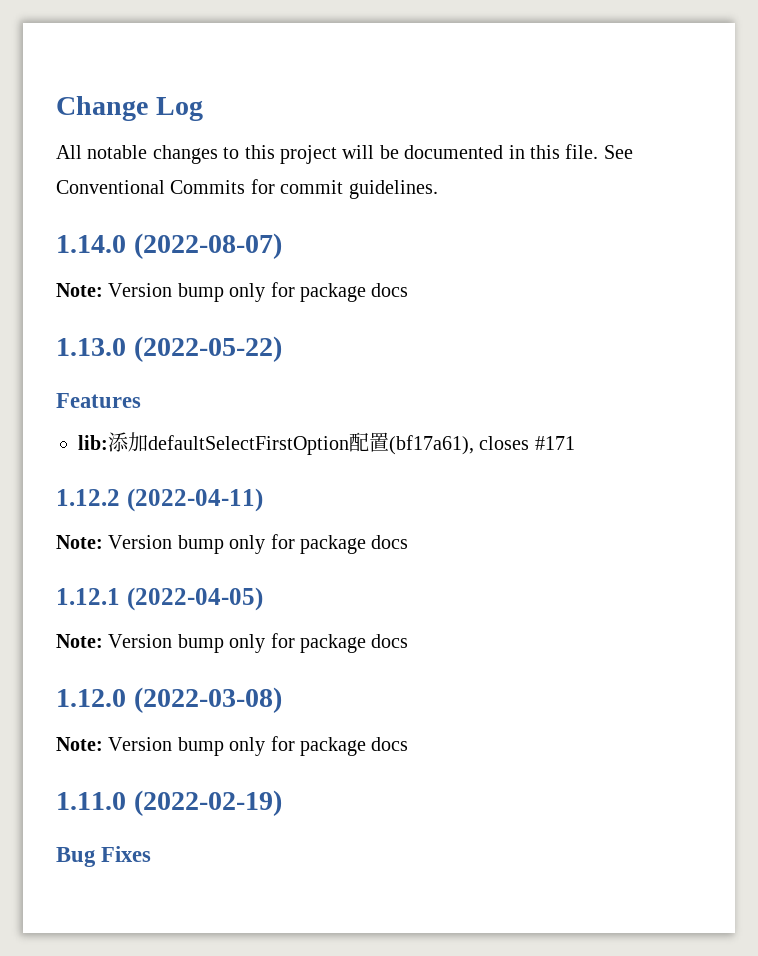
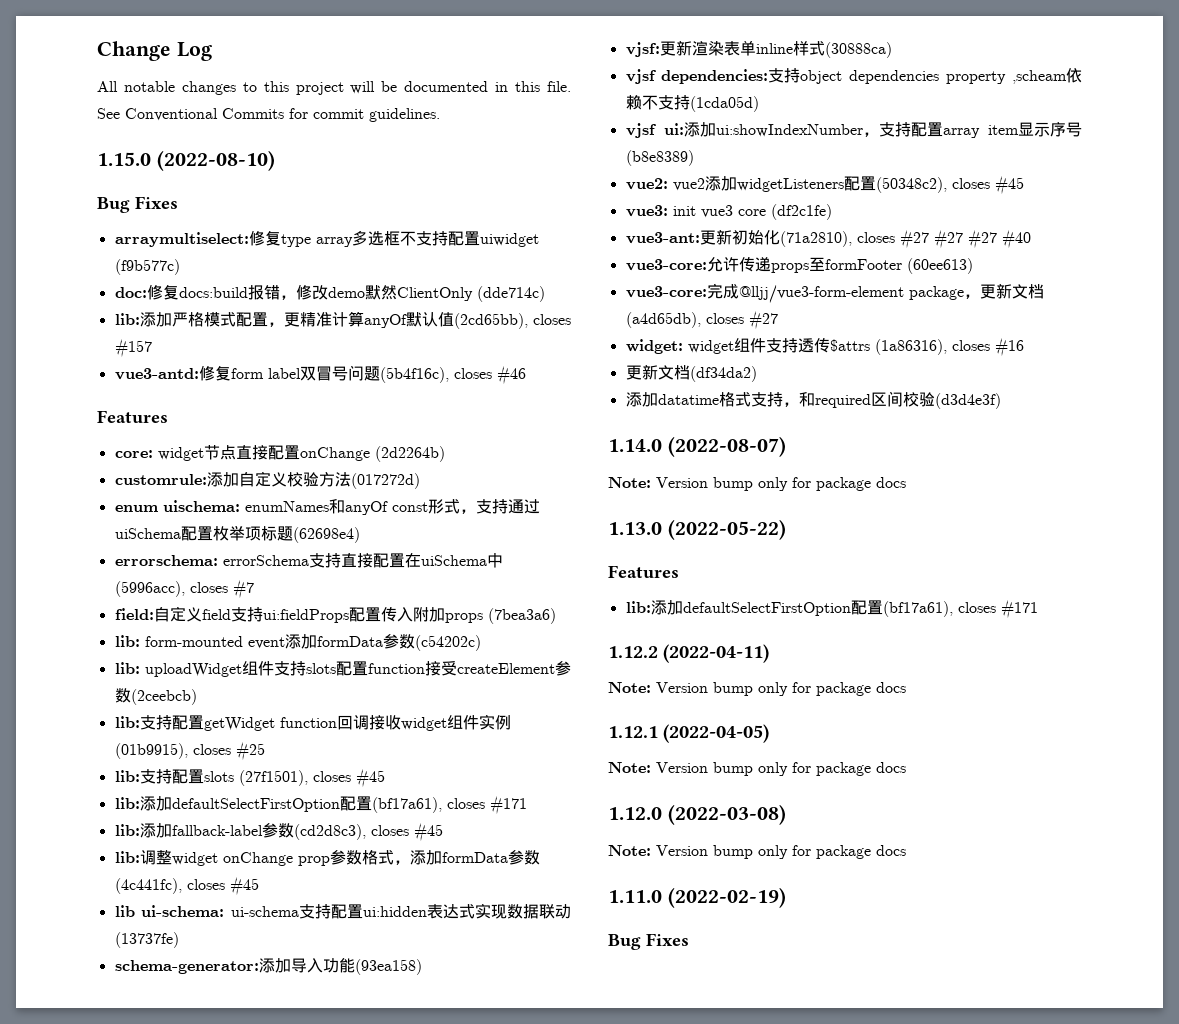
(438, 189) none -> [97,150,275,171] [97,196,178,213] [114,230,539,247] [114,259,180,275] [114,284,545,302] [114,311,571,329] [114,338,152,358] [114,365,526,385] [97,410,168,424] [114,445,445,462] [114,471,420,489] [114,499,540,515] [114,526,360,543] [114,553,503,568] [114,579,254,599] [114,606,556,624] [114,634,481,651] [114,661,571,677] [114,688,197,705] [114,714,511,731] [114,741,265,761] [114,768,385,788] [114,795,527,815] [114,822,443,842] [114,850,540,866] [114,876,259,896] [114,903,571,919] [114,932,179,948] [114,958,422,975] [625,40,892,58] [625,68,1082,84] [625,95,759,112] [625,122,1082,138] [625,150,694,166] [625,175,1024,195] [625,204,832,220] [625,229,1031,249] [625,257,973,274] [625,283,1044,303] [625,310,778,330] [625,337,1024,357] [625,364,757,382] [625,391,1001,409] // 1.15.0 (2022-08-10) // Bug Fixes // arraymultiselect:修复type array多选框不支持配置uiwidget (f9b577c) // doc:修复docs:build报错，修改demo默然ClientOnly (dde714c) // lib:添加严格模式配置，更精准计算anyOf默认值(2cd65bb), closes #157 // vue3-antd:修复form label双冒号问题(5b4f16c), closes #46 // Features // core: widget节点直接配置onChange (2d2264b) // customrule:添加自定义校验方法(017272d) // enum uischema: enumNames和anyOf const形式，支持通过uiSchema配置枚举项标题(62698e4) // errorschema: errorSchema支持直接配置在uiSchema中(5996acc), closes #7 // field:自定义field支持ui:fieldProps配置传入附加props (7bea3a6) // lib: form-mounted event添加formData参数(c54202c) // lib: uploadWidget组件支持slots配置function接受createElement参数(2ceebcb) // lib:支持配置getWidget function回调接收widget组件实例(01b9915), closes #25 // lib:支持配置slots (27f1501), closes #45 // lib:添加defaultSelectFirstOption配置(bf17a61), closes #171 // lib:添加fallback-label参数(cd2d8c3), closes #45 // lib:调整widget onChange prop参数格式，添加formData参数(4c441fc), closes #45 // lib ui-schema: ui-schema支持配置ui:hidden表达式实现数据联动(13737fe) // schema-generator:添加导入功能(93ea158) // vjsf:更新渲染表单inline样式(30888ca) // vjsf dependencies:支持object dependencies property ,scheam依赖不支持(1cda05d) // vjsf ui:添加ui:showIndexNumber，支持配置array item显示序号(b8e8389) // vue2: vue2添加widgetListeners配置(50348c2), closes #45 // vue3: init vue3 core (df2c1fe) // vue3-ant:更新初始化(71a2810), closes #27 #27 #27 #40 // vue3-core:允许传递props至formFooter (60ee613) // vue3-core:完成@lljj/vue3-form-element package，更新文档(a4d65db), closes #27 // widget: widget组件支持透传$attrs (1a86316), closes #16 // 更新文档(df34da2) // 添加datatime格式支持，和required区间校验(d3d4e3f)

